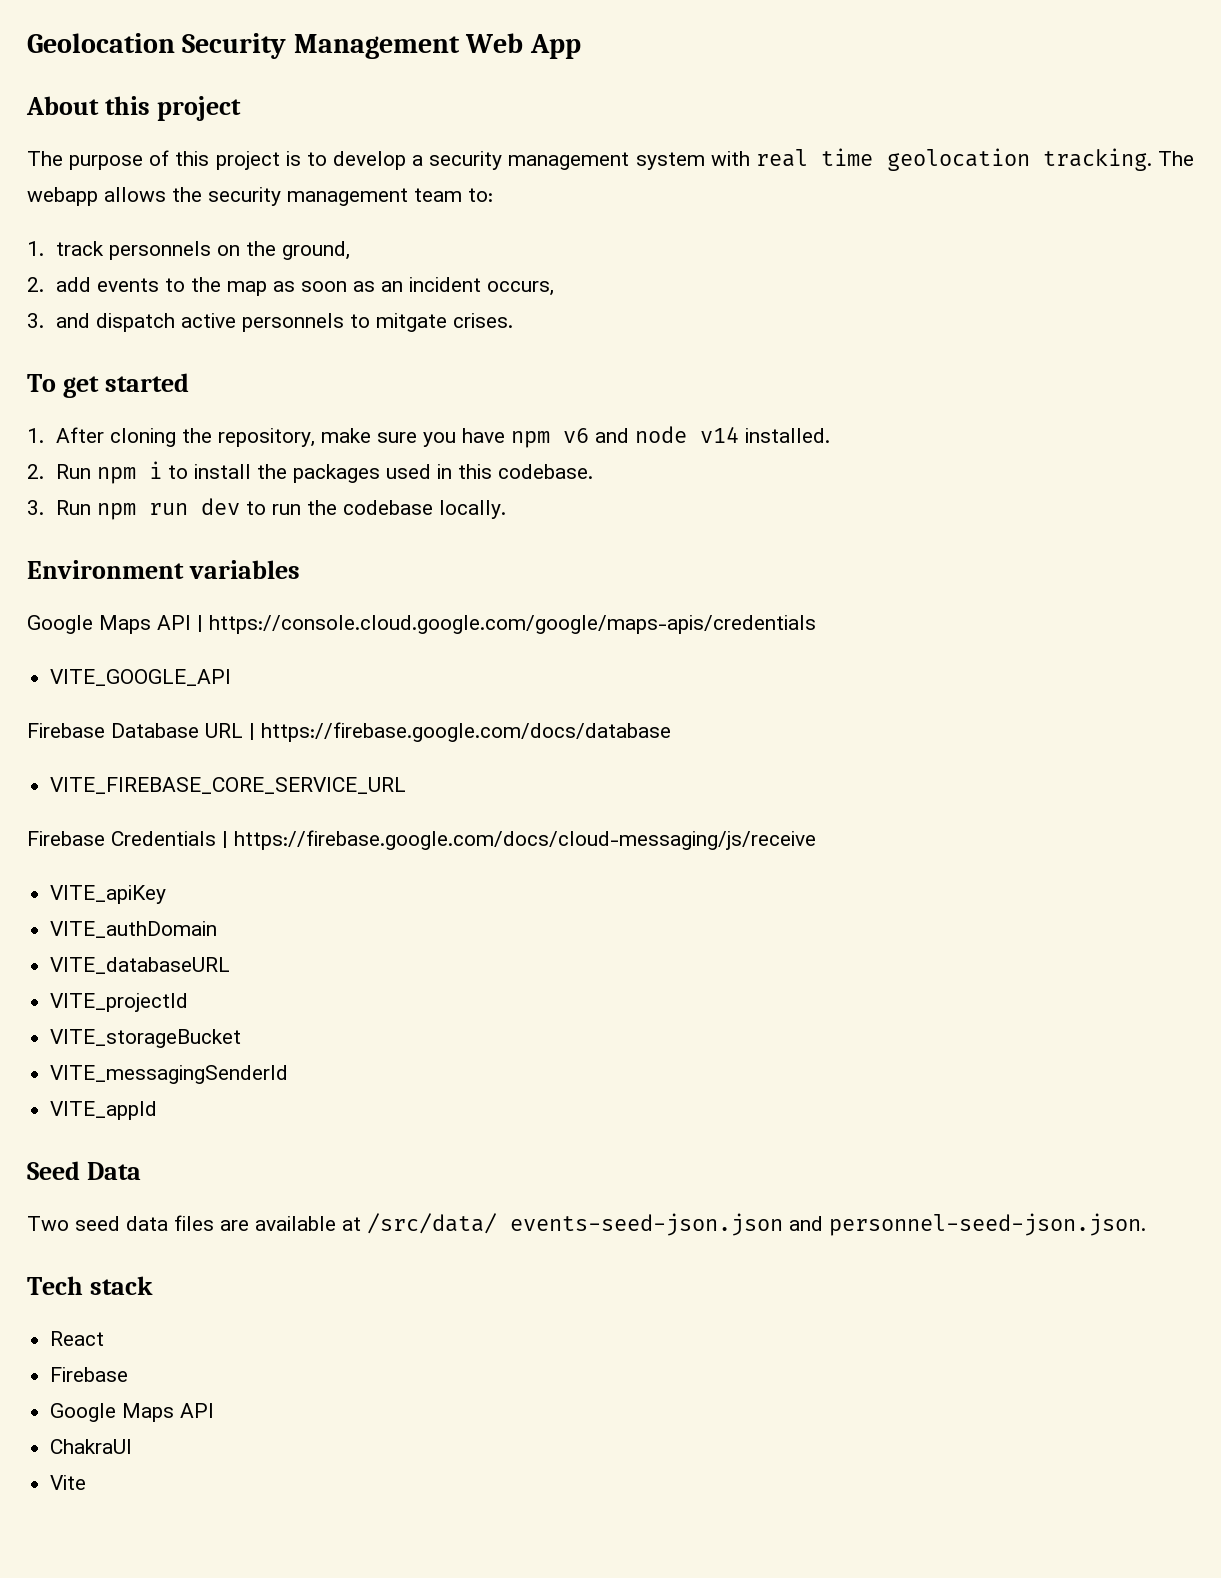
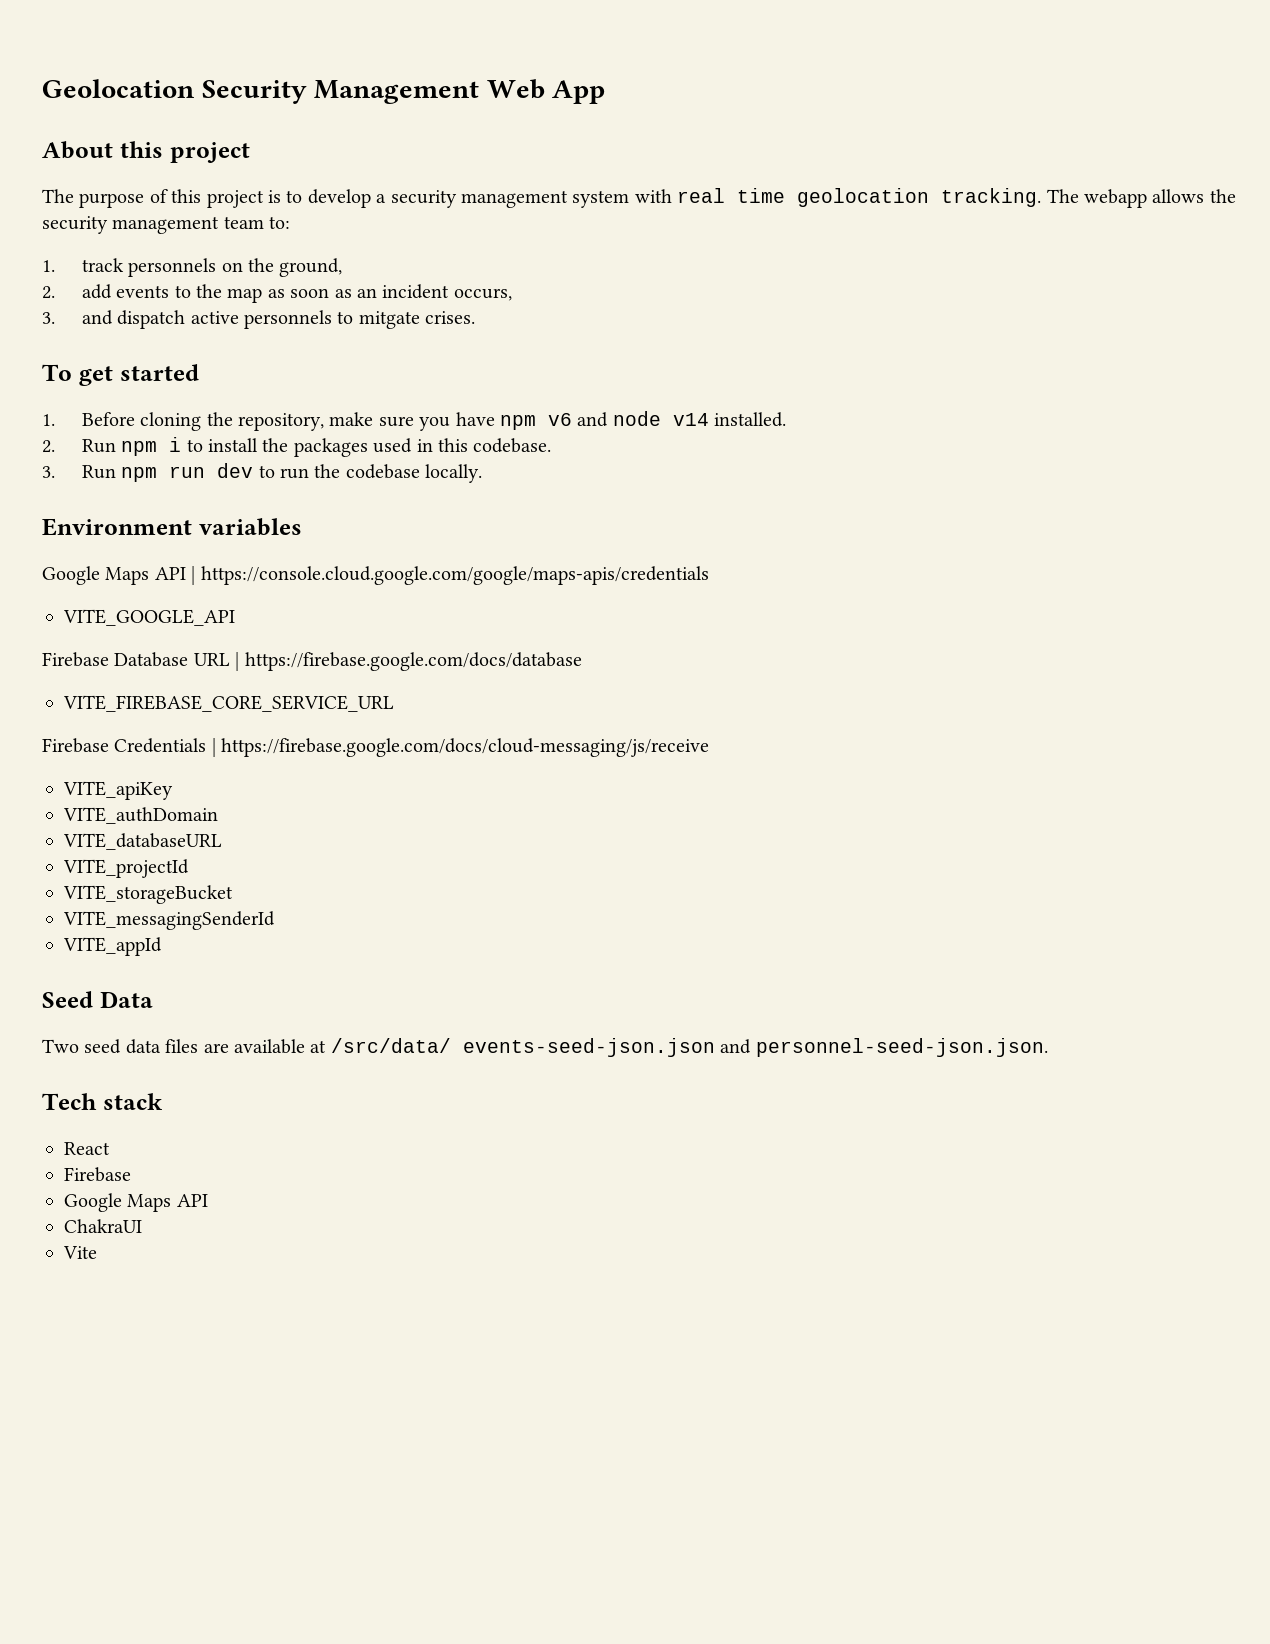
[56,427,105,443] After -> [81,412,135,426] Before

